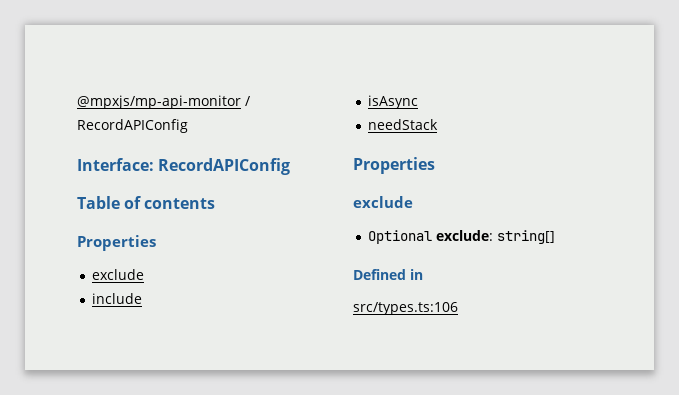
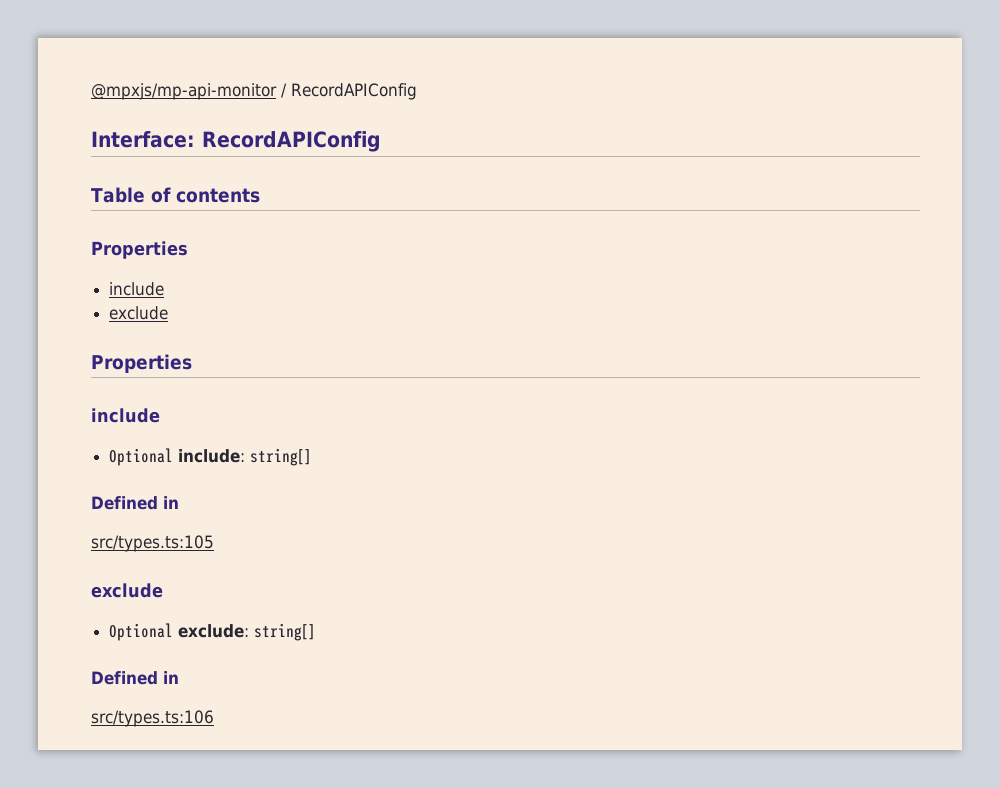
[92,269,145,280] [92,293,143,304] [368,95,419,109] [368,119,439,130] [353,157,435,174] // exclude // include // isAsync // needStack // Properties -> [109,282,165,296] [109,306,169,320] [91,354,192,373] [91,408,160,423] [109,448,311,466] [91,496,179,510] [91,535,214,552] // include // exclude // Properties // include // Optional include: string[] // Defined in // src/types.ts:105

